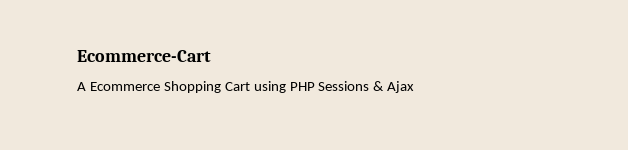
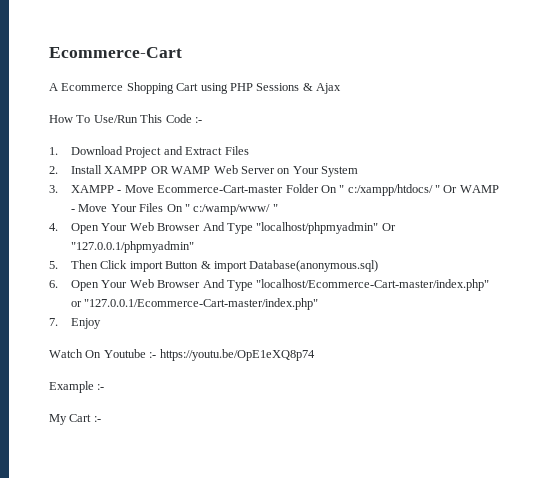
(415, 87) none -> [49,114,202,123] [49,146,249,158] [49,165,359,177] [49,184,499,196] [71,203,278,215] [49,222,396,234] [71,241,195,253] [49,260,379,272] [49,279,490,291] [71,298,319,310] [49,318,102,329] [49,349,315,361] [49,381,105,393] [49,414,101,425] // How To Use/Run This Code :- // 1. Download Project and Extract Files // 2. Install XAMPP OR WAMP Web Server on Your System // 3. XAMPP - Move Ecommerce-Cart-master Folder On " c:/xampp/htdocs/ " Or WAMP - Move Your Files On " c:/wamp/www/ " // 4. Open Your Web Browser And Type "localhost/phpmyadmin" Or "127.0.0.1/phpmyadmin" // 5. Then Click import Button & import Database(anonymous.sql) // 6. Open Your Web Browser And Type "localhost/Ecommerce-Cart-master/index.php" or "127.0.0.1/Ecommerce-Cart-master/index.php" // 7. Enjoy // Watch On Youtube :- https://youtu.be/OpE1eXQ8p74 // Example :- // My Cart :-

